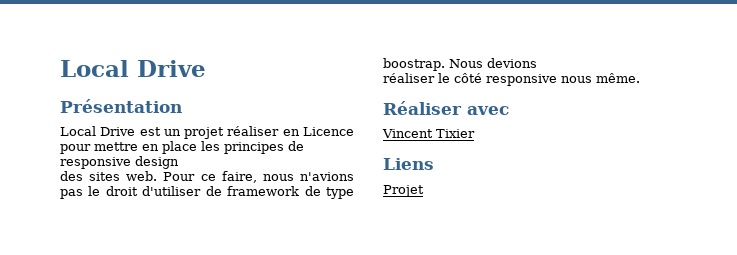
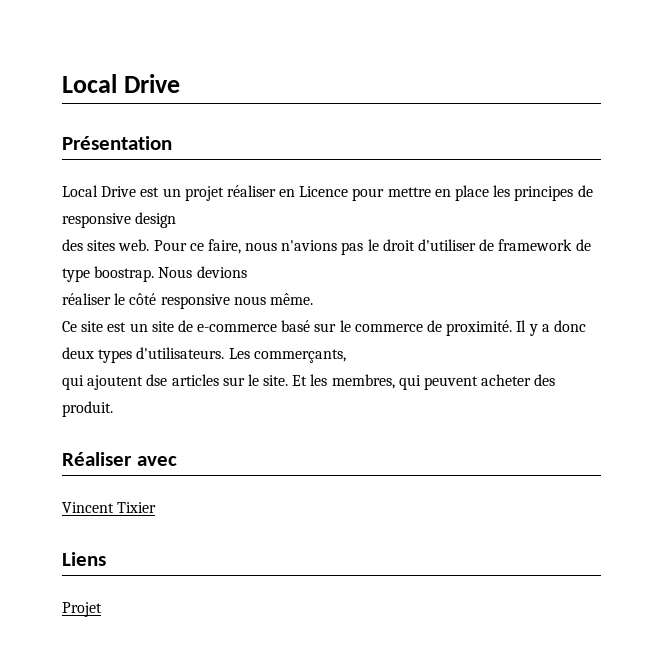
(640, 78) none -> [62,320,586,336] [62,347,346,363] [62,374,556,390] [62,401,113,417] // Ce site est un site de e-commerce basé sur le commerce de proximité. Il y a donc deux types d'utilisateurs. Les commerçants, // qui ajoutent dse articles sur le site. Et les membres, qui peuvent acheter des produit.

